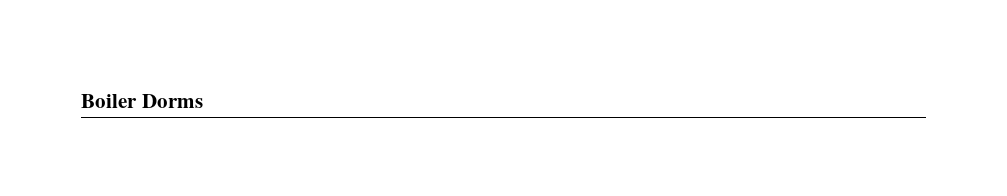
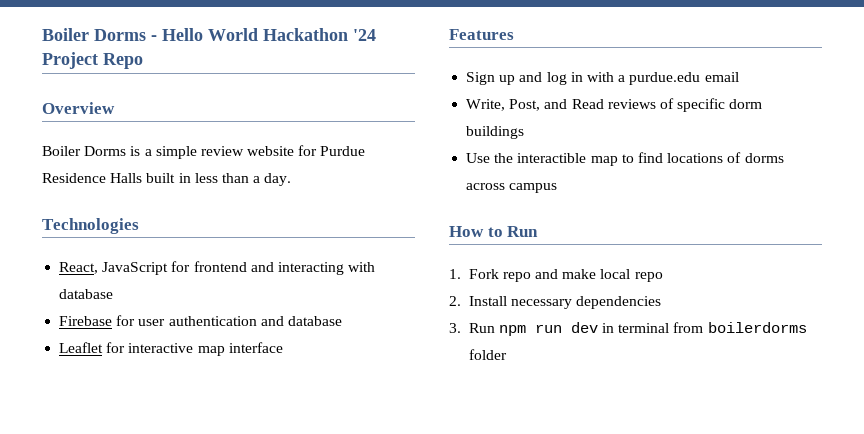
[81,94,203,108] Boiler Dorms -> [42,28,376,41] [42,52,143,69] [42,102,115,114] [42,145,366,159] [42,173,292,186] [42,218,139,234] [59,261,376,275] [59,289,114,299] [59,315,342,326] [59,342,283,356] [449,29,514,40] [466,72,739,85] [466,98,763,112] [466,126,525,139] [466,152,784,166] [466,183,558,193] [449,226,539,237] [449,269,663,282] [449,296,662,309] [449,322,807,336] [468,349,507,360] Boiler Dorms - Hello World Hackathon '24 Project Repo // Overview // Boiler Dorms is a simple review website for Purdue Residence Halls built in less than a day. // Technologies // React, JavaScript for frontend and interacting with database // Firebase for user authentication and database // Leaflet for interactive map interface // Features // Sign up and log in with a purdue.edu email // Write, Post, and Read reviews of specific dorm buildings // Use the interactible map to find locations of dorms across campus // How to Run // 1. Fork repo and make local repo // 2. Install necessary dependencies // 3. Run npm run dev in terminal from boilerdorms folder

